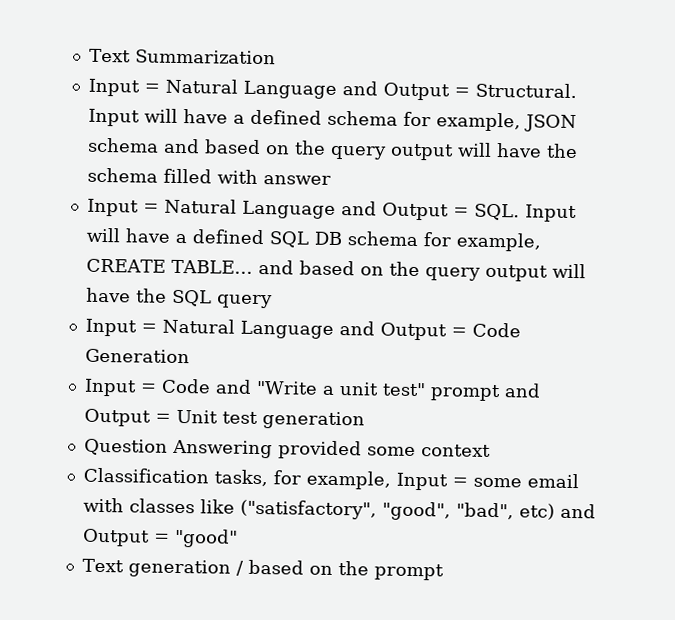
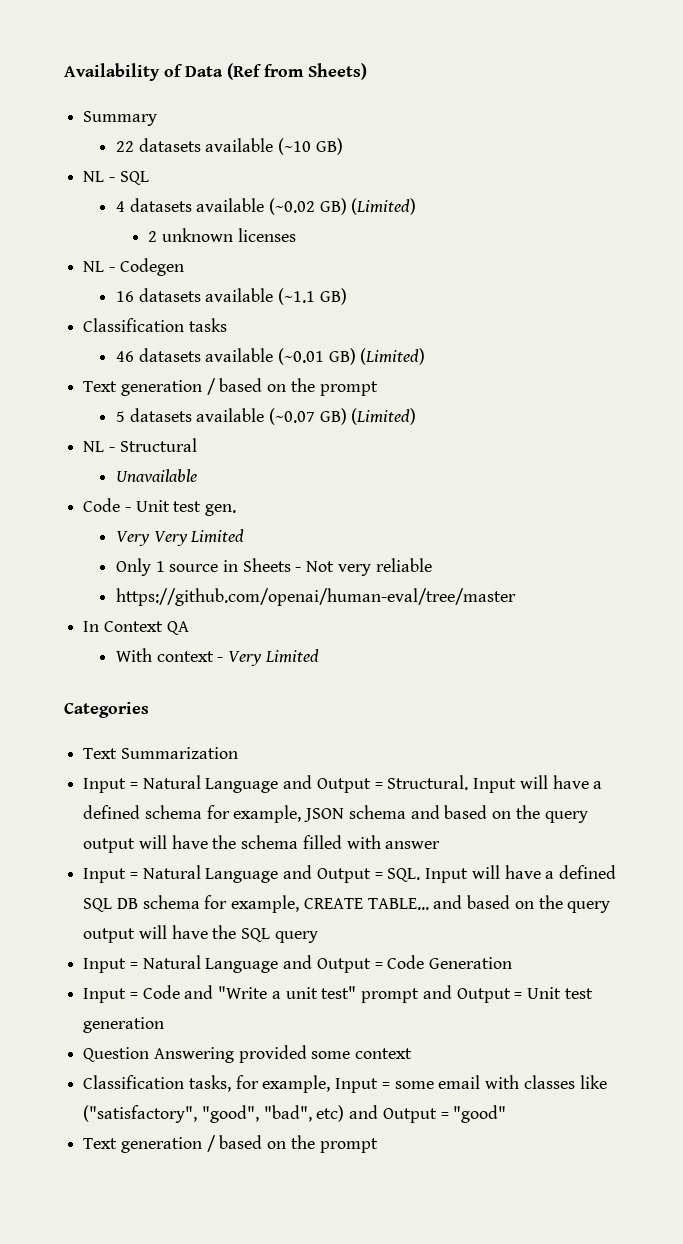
(88, 55) none -> [64,63,367,81] [83,111,158,126] [115,138,343,155] [83,171,149,185] [115,198,417,215] [148,228,296,242] [83,258,184,276] [115,288,347,305] [83,318,227,332] [115,348,426,365] [83,378,378,396] [115,408,417,425] [83,438,197,452] [115,469,197,482] [83,498,237,516] [115,529,245,546] [115,558,432,576] [115,588,516,606] [83,621,189,635] [115,648,319,666] [64,702,149,718] Availability of Data (Ref from Sheets) // Summary // 22 datasets available (~10 GB) // NL - SQL // 4 datasets available (~0.02 GB) (Limited) // 2 unknown licenses // NL - Codegen // 16 datasets available (~1.1 GB) // Classification tasks // 46 datasets available (~0.01 GB) (Limited) // Text generation / based on the prompt // 5 datasets available (~0.07 GB) (Limited) // NL - Structural // Unavailable // Code - Unit test gen. // Very Very Limited // Only 1 source in Sheets - Not very reliable // https://github.com/openai/human-eval/tree/master // In Context QA // With context - Very Limited // Categories //

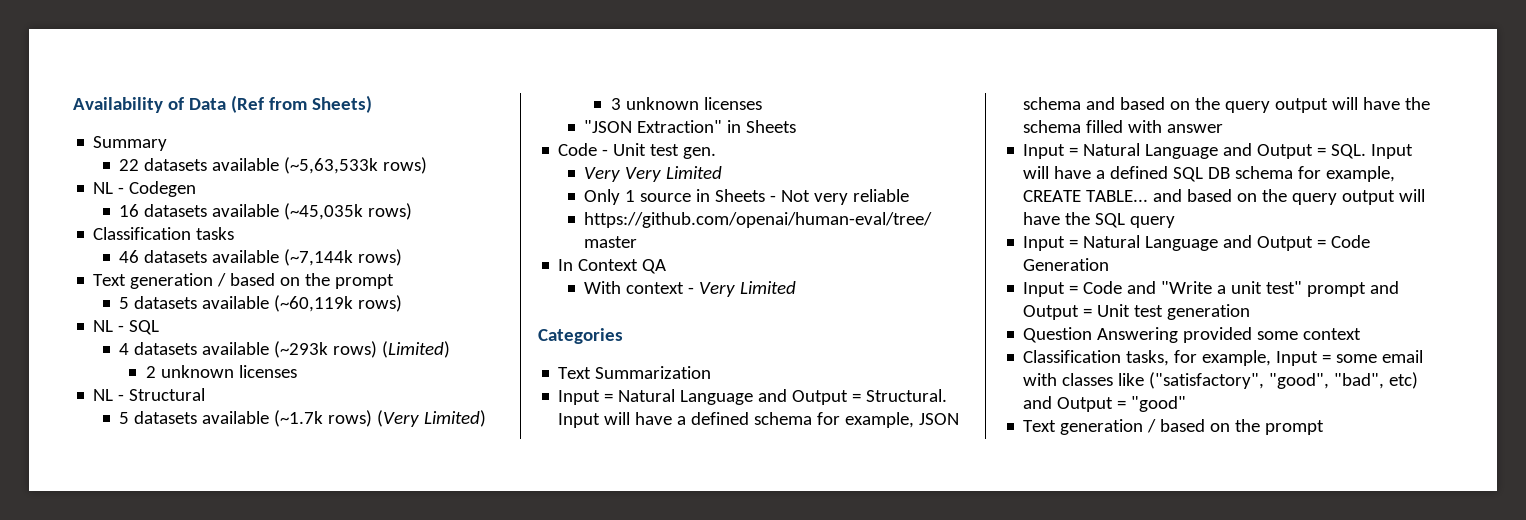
[277,138,343,155] [83,171,149,185] [115,198,417,215] [148,228,296,242] (~10 GB) // NL - SQL // 4 datasets available (~0.02 GB) (Limited) // 2 unknown licenses -> [284,157,428,174] (~5,63,533k rows)
[277,288,347,305] (~1.1 GB) -> [284,203,413,220] (~45,035k rows)
[277,348,426,365] (~0.01 GB) (Limited) -> [284,249,403,266] (~7,144k rows)
[268,408,417,425] [83,438,197,452] [115,469,197,482] (~0.07 GB) (Limited) // NL - Structural // Unavailable -> [274,295,403,312] [93,320,160,335] [119,341,451,358] [145,365,297,378] [93,388,206,401] [119,410,487,427] [610,97,762,110] [584,120,797,133] (~60,119k rows) // NL - SQL // 4 datasets available (~293k rows) (Limited) // 2 unknown licenses // NL - Structural // 5 datasets available (~1.7k rows) (Very Limited) // 3 unknown licenses // "JSON Extraction" in Sheets

